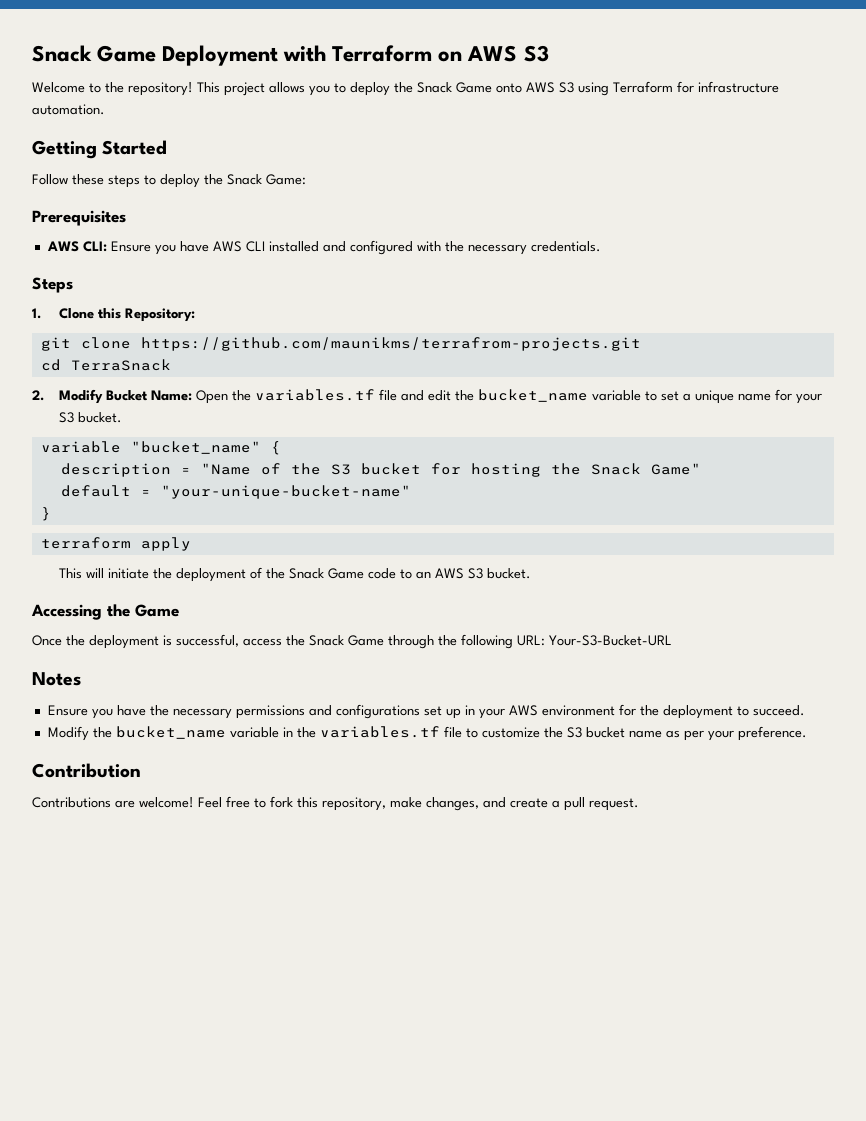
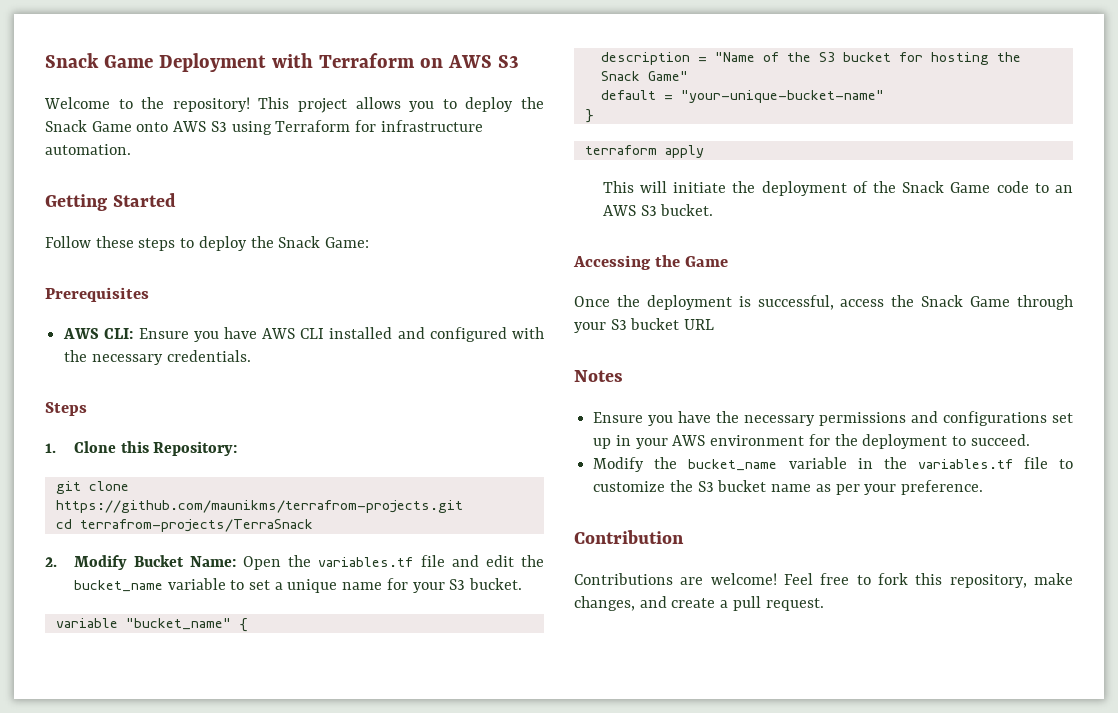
[70,359,171,371] TerraSnack -> [79,519,313,532] terrafrom-projects/TerraSnack
[438,634,672,649] the following URL: Your-S3-Bucket-URL -> [574,318,715,333] your S3 bucket URL

